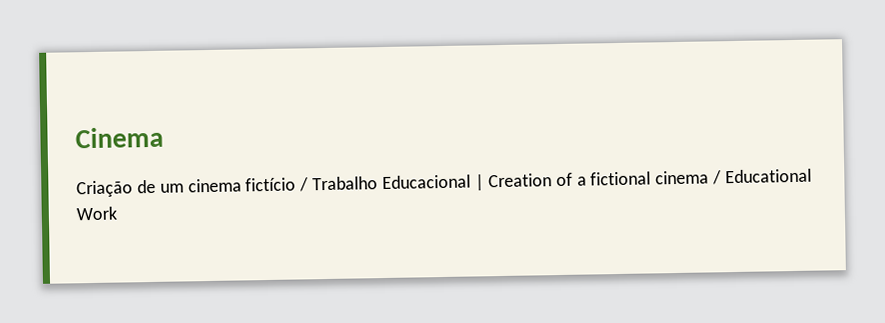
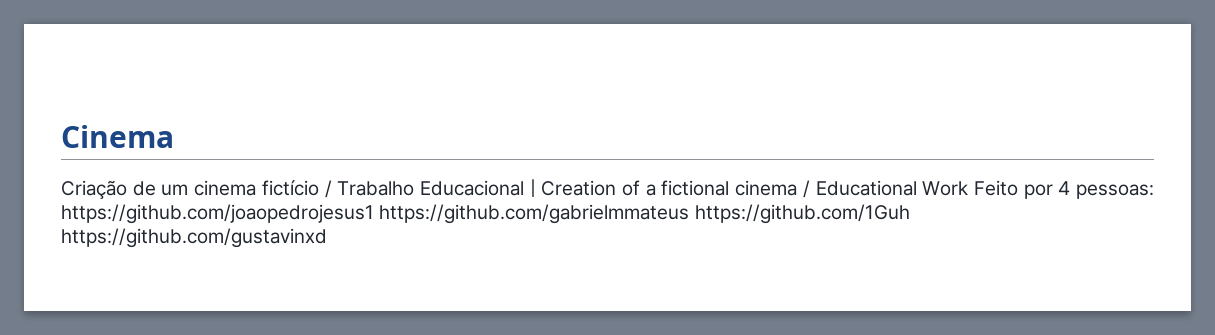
(117, 213) none -> [973,180,1155,199] [61,204,910,224] [61,228,327,248] Feito por 4 pessoas: https://github.com/joaopedrojesus1 https://github.com/gabrielmmateus https://github.com/1Guh https://github.com/gustavinxd

